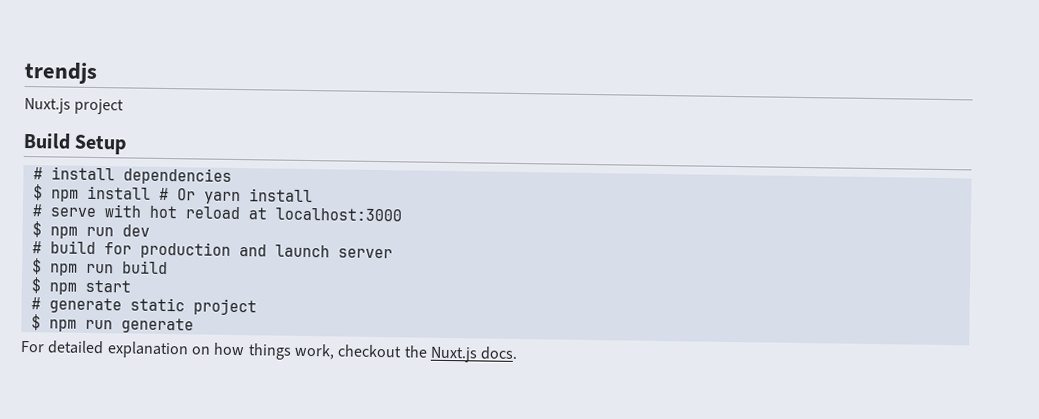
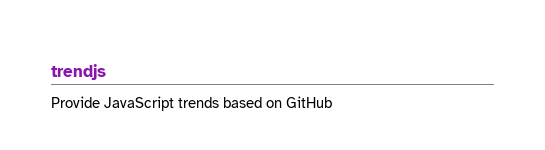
[24,97,125,115] [23,132,128,155] [32,166,232,185] [32,184,313,205] [31,204,402,222] [31,221,150,239] [31,240,393,259] [31,258,168,276] [30,277,131,295] [30,297,257,316] [30,314,194,334] [20,340,519,363] Nuxt.js project // Build Setup // # install dependencies // $ npm install # Or yarn install // # serve with hot reload at localhost:3000 // $ npm run dev // # build for production and launch server // $ npm run build // $ npm start // # generate static project // $ npm run generate // For detailed explanation on how things work, checkout the Nuxt.js docs. -> [51,96,332,111] Provide JavaScript trends based on GitHub

